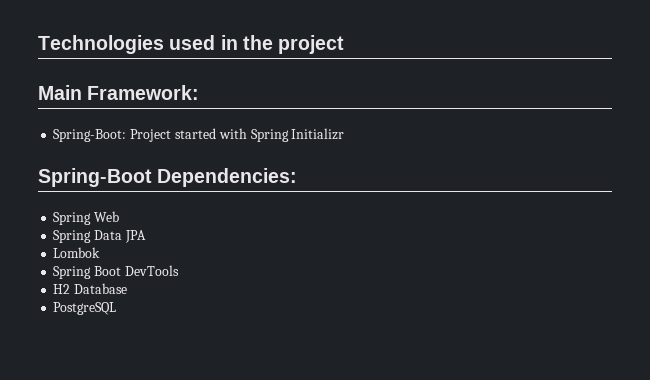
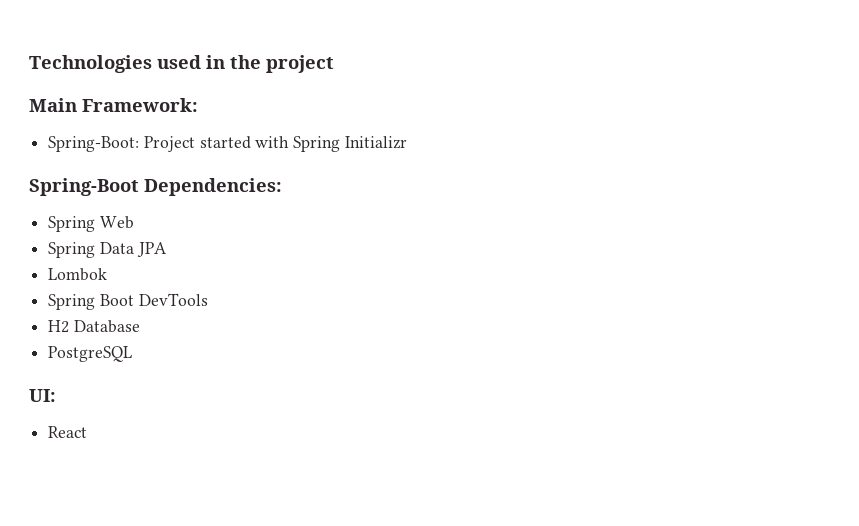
(117, 308) none -> [29,389,56,402] [48,426,88,438] // UI: // React

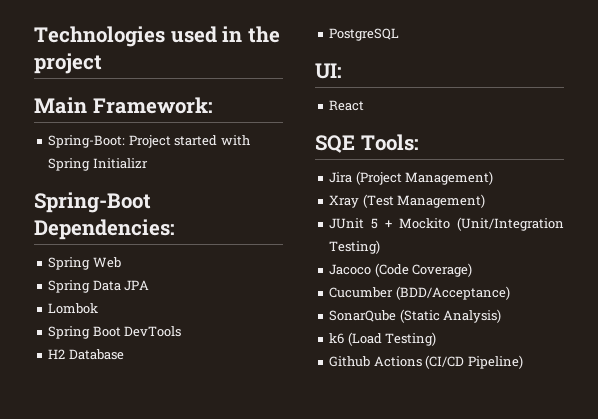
(88, 432) none -> [315,134,419,153] [329,171,494,185] [329,194,486,208] [329,217,564,231] [329,240,381,254] [329,263,473,277] [329,286,510,300] [329,309,502,323] [329,332,437,346] [329,355,523,369] // SQE Tools: // Jira (Project Management) // Xray (Test Management) // JUnit 5 + Mockito (Unit/Integration Testing) // Jacoco (Code Coverage) // Cucumber (BDD/Acceptance) // SonarQube (Static Analysis) // k6 (Load Testing) // Github Actions (CI/CD Pipeline)

